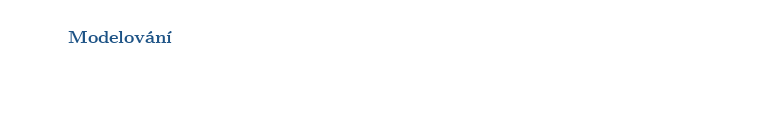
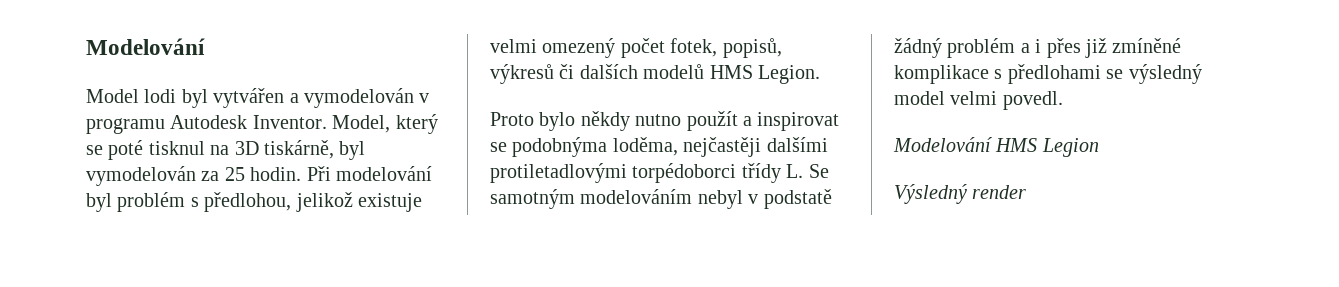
[68,30,172,44] Modelování -> [86,38,205,55] [86,88,430,108] [86,114,438,134] [86,140,366,160] [86,166,432,186] [86,192,422,212] [490,38,782,58] [490,64,820,84] [490,111,840,131] [490,137,828,157] [490,163,829,183] [490,189,832,209] [894,38,1182,58] [894,64,1202,84] [894,91,1063,110] [893,137,1099,157] [894,184,1027,204] Modelování // Model lodi byl vytvářen a vymodelován v programu Autodesk Inventor. Model, který se poté tisknul na 3D tiskárně, byl vymodelován za 25 hodin. Při modelování byl problém s předlohou, jelikož existuje velmi omezený počet fotek, popisů, výkresů či dalších modelů HMS Legion. // Proto bylo někdy nutno použít a inspirovat se podobnýma loděma, nejčastěji dalšími protiletadlovými torpédoborci třídy L. Se samotným modelováním nebyl v podstatě žádný problém a i přes již zmíněné komplikace s předlohami se výsledný model velmi povedl. // Modelování HMS Legion // Výsledný render

